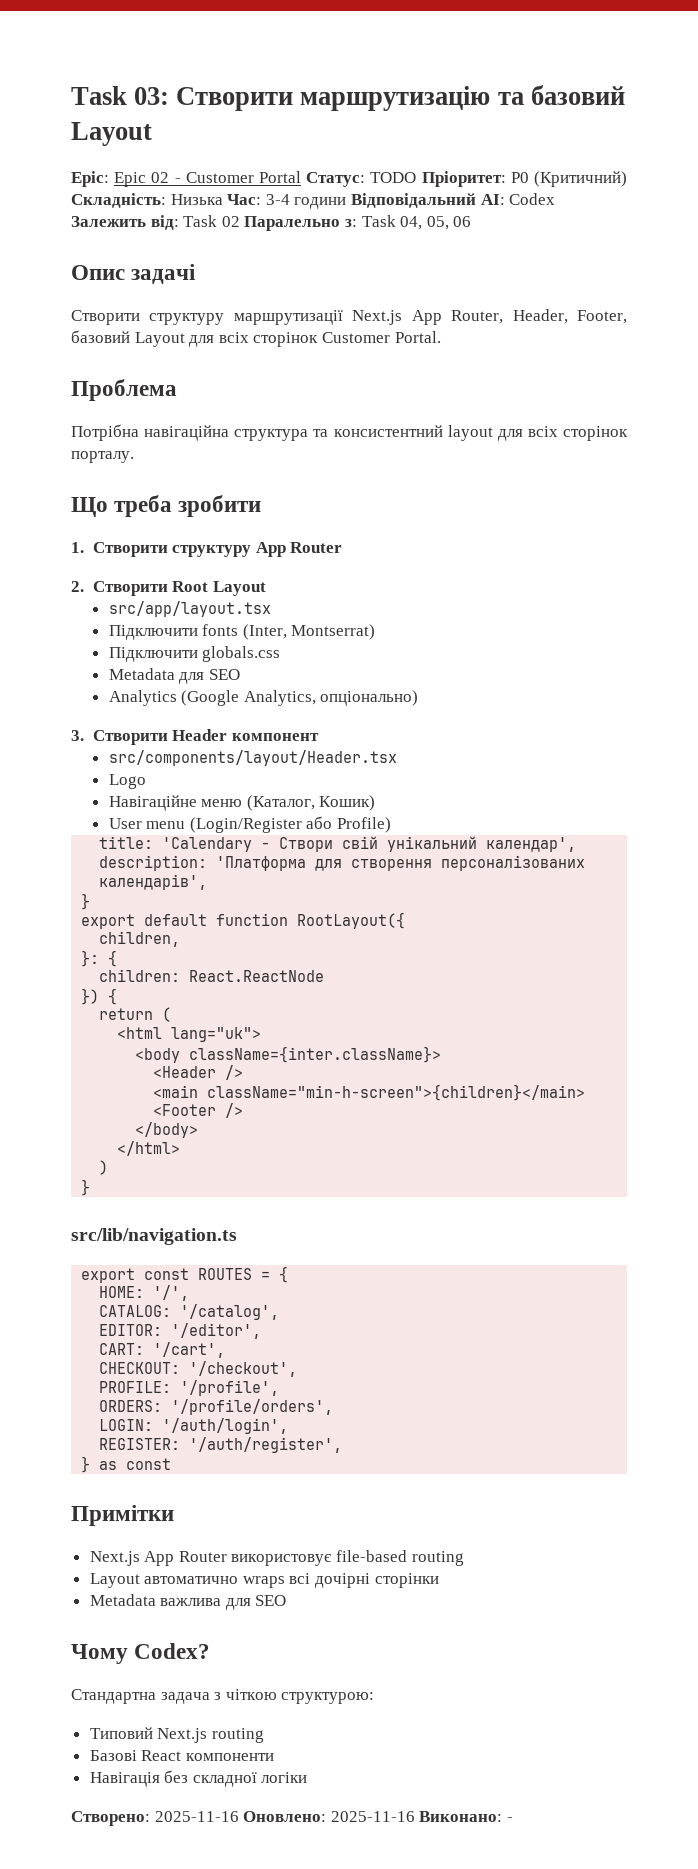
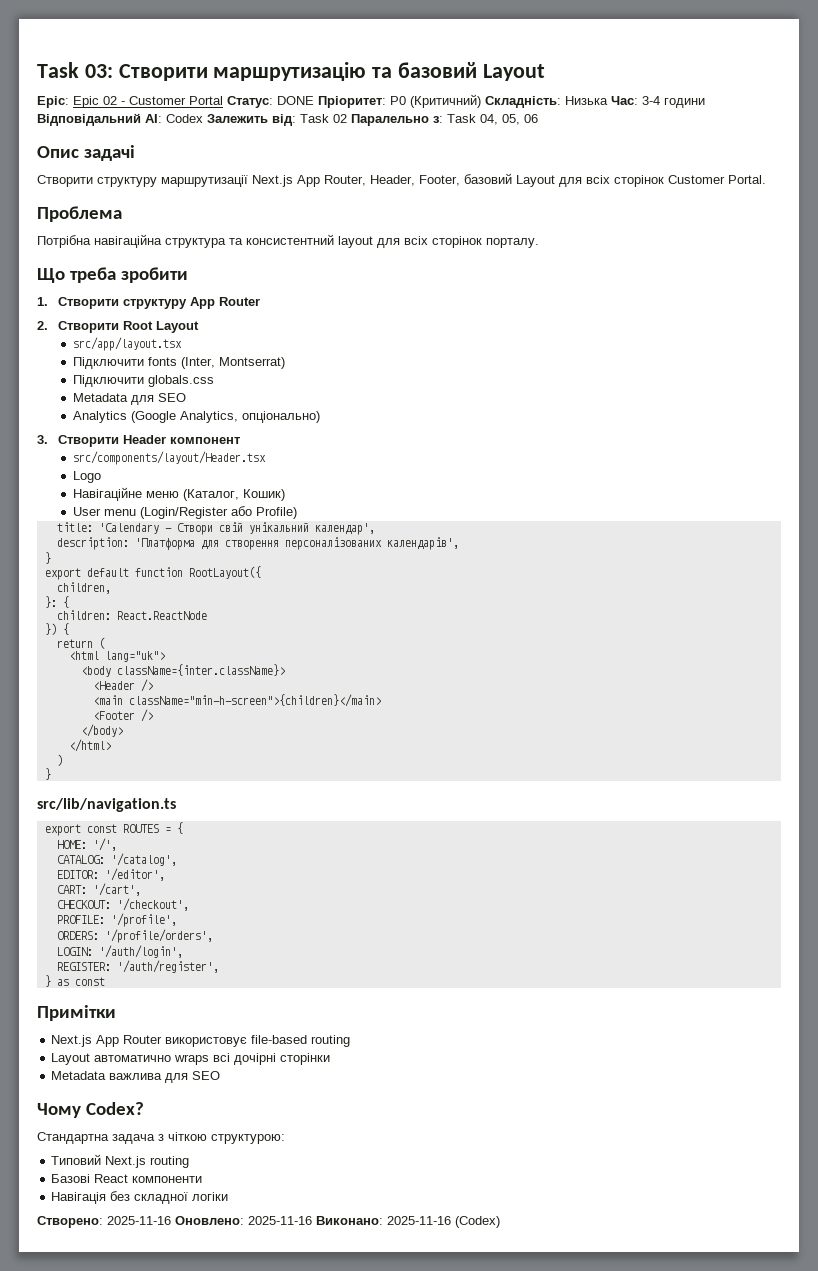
[370,172,417,183] TODO -> [277,96,314,105] DONE
[506,1817,513,1822] - -> [387,1216,500,1228] 2025-11-16 (Codex)

